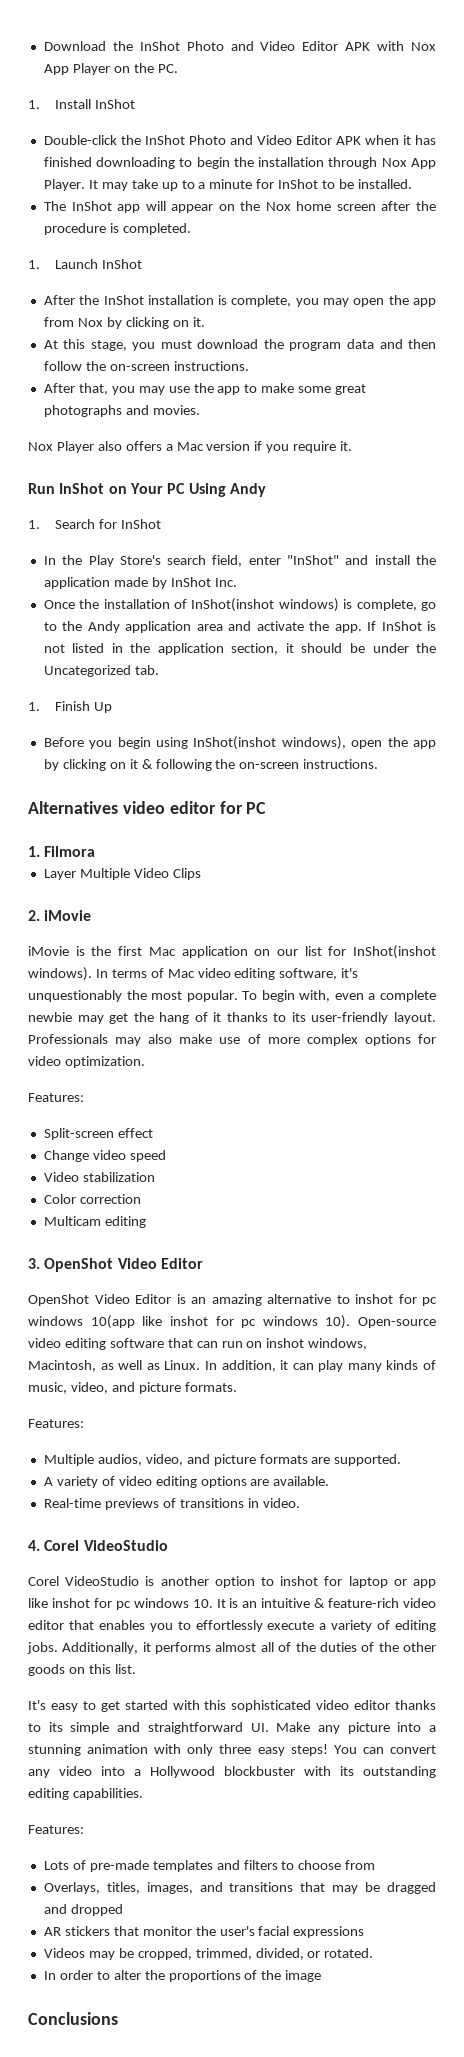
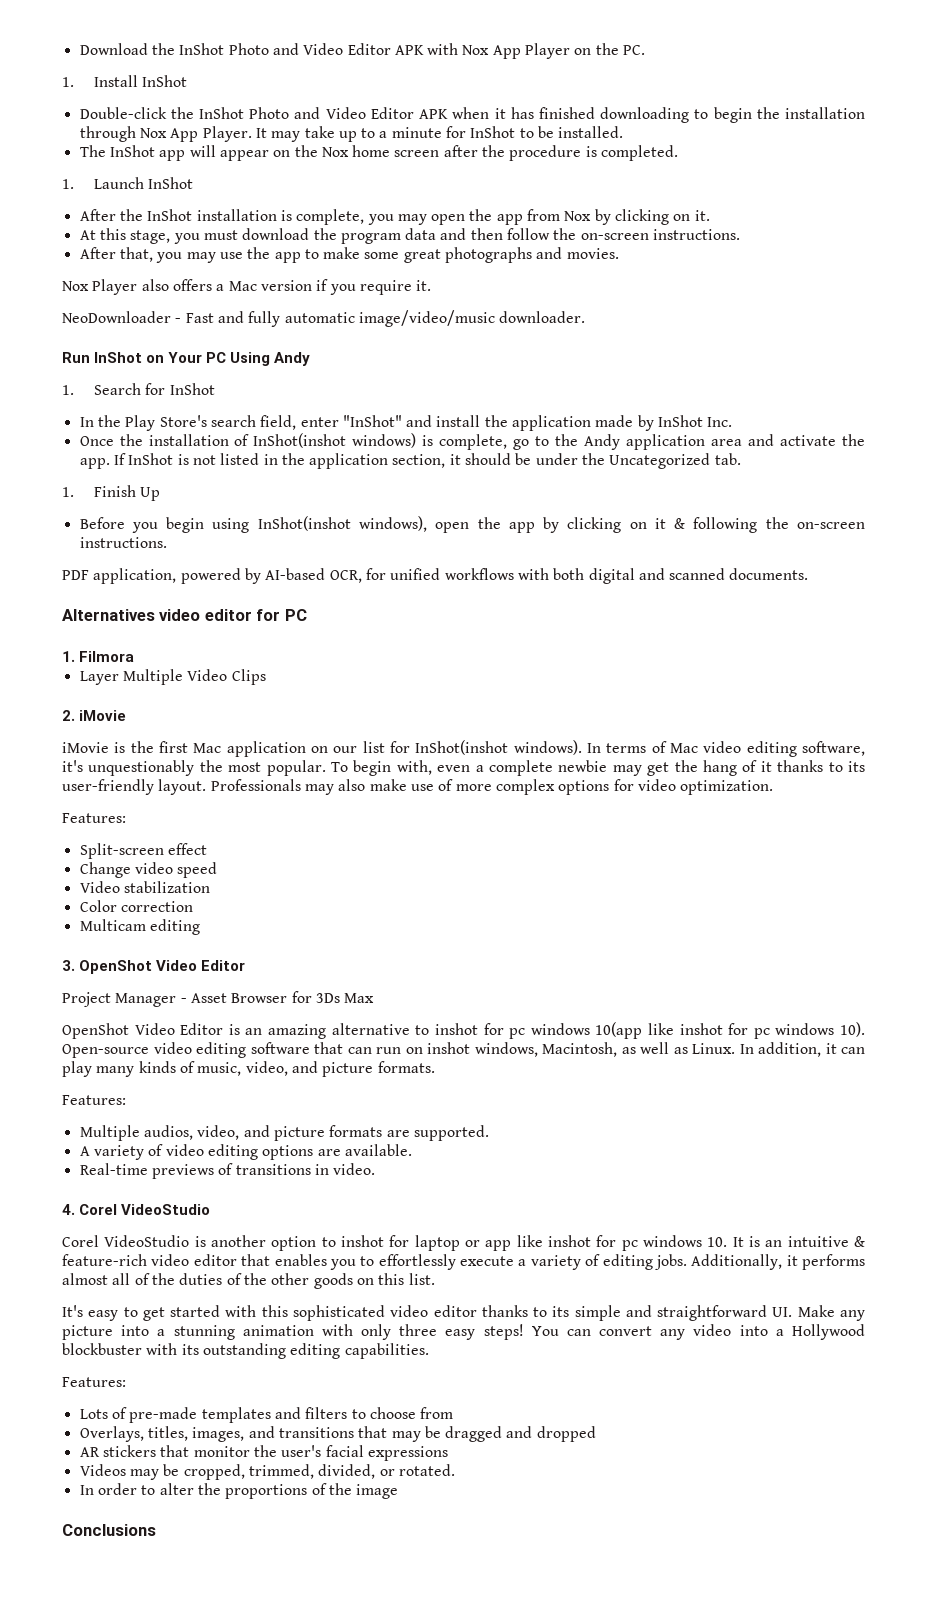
(353, 446) none -> [62,310,586,327] // NeoDownloader - Fast and fully automatic image/video/music downloader.
(379, 764) none -> [62,568,809,584] // PDF application, powered by AI-based OCR, for unified workflows with both digital and scanned documents.
(203, 1263) none -> [62,991,375,1007] // Project Manager - Asset Browser for 3Ds Max

